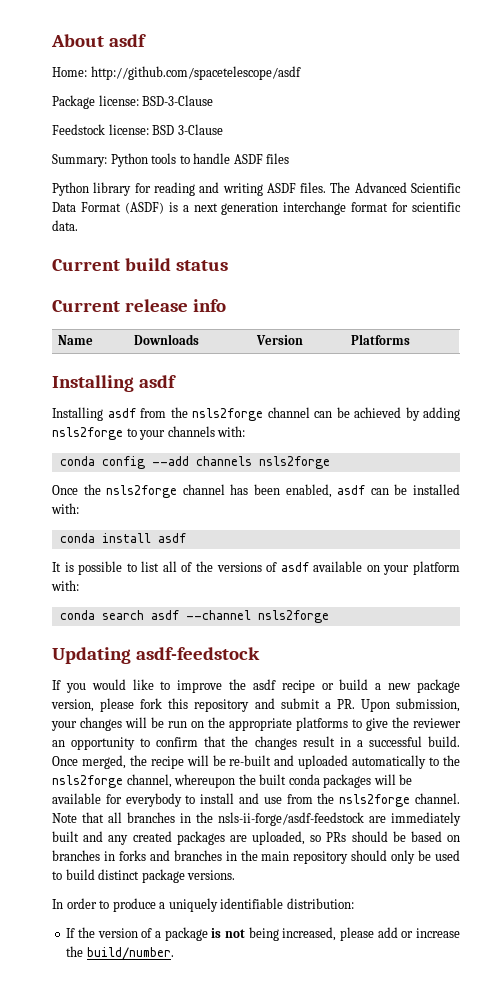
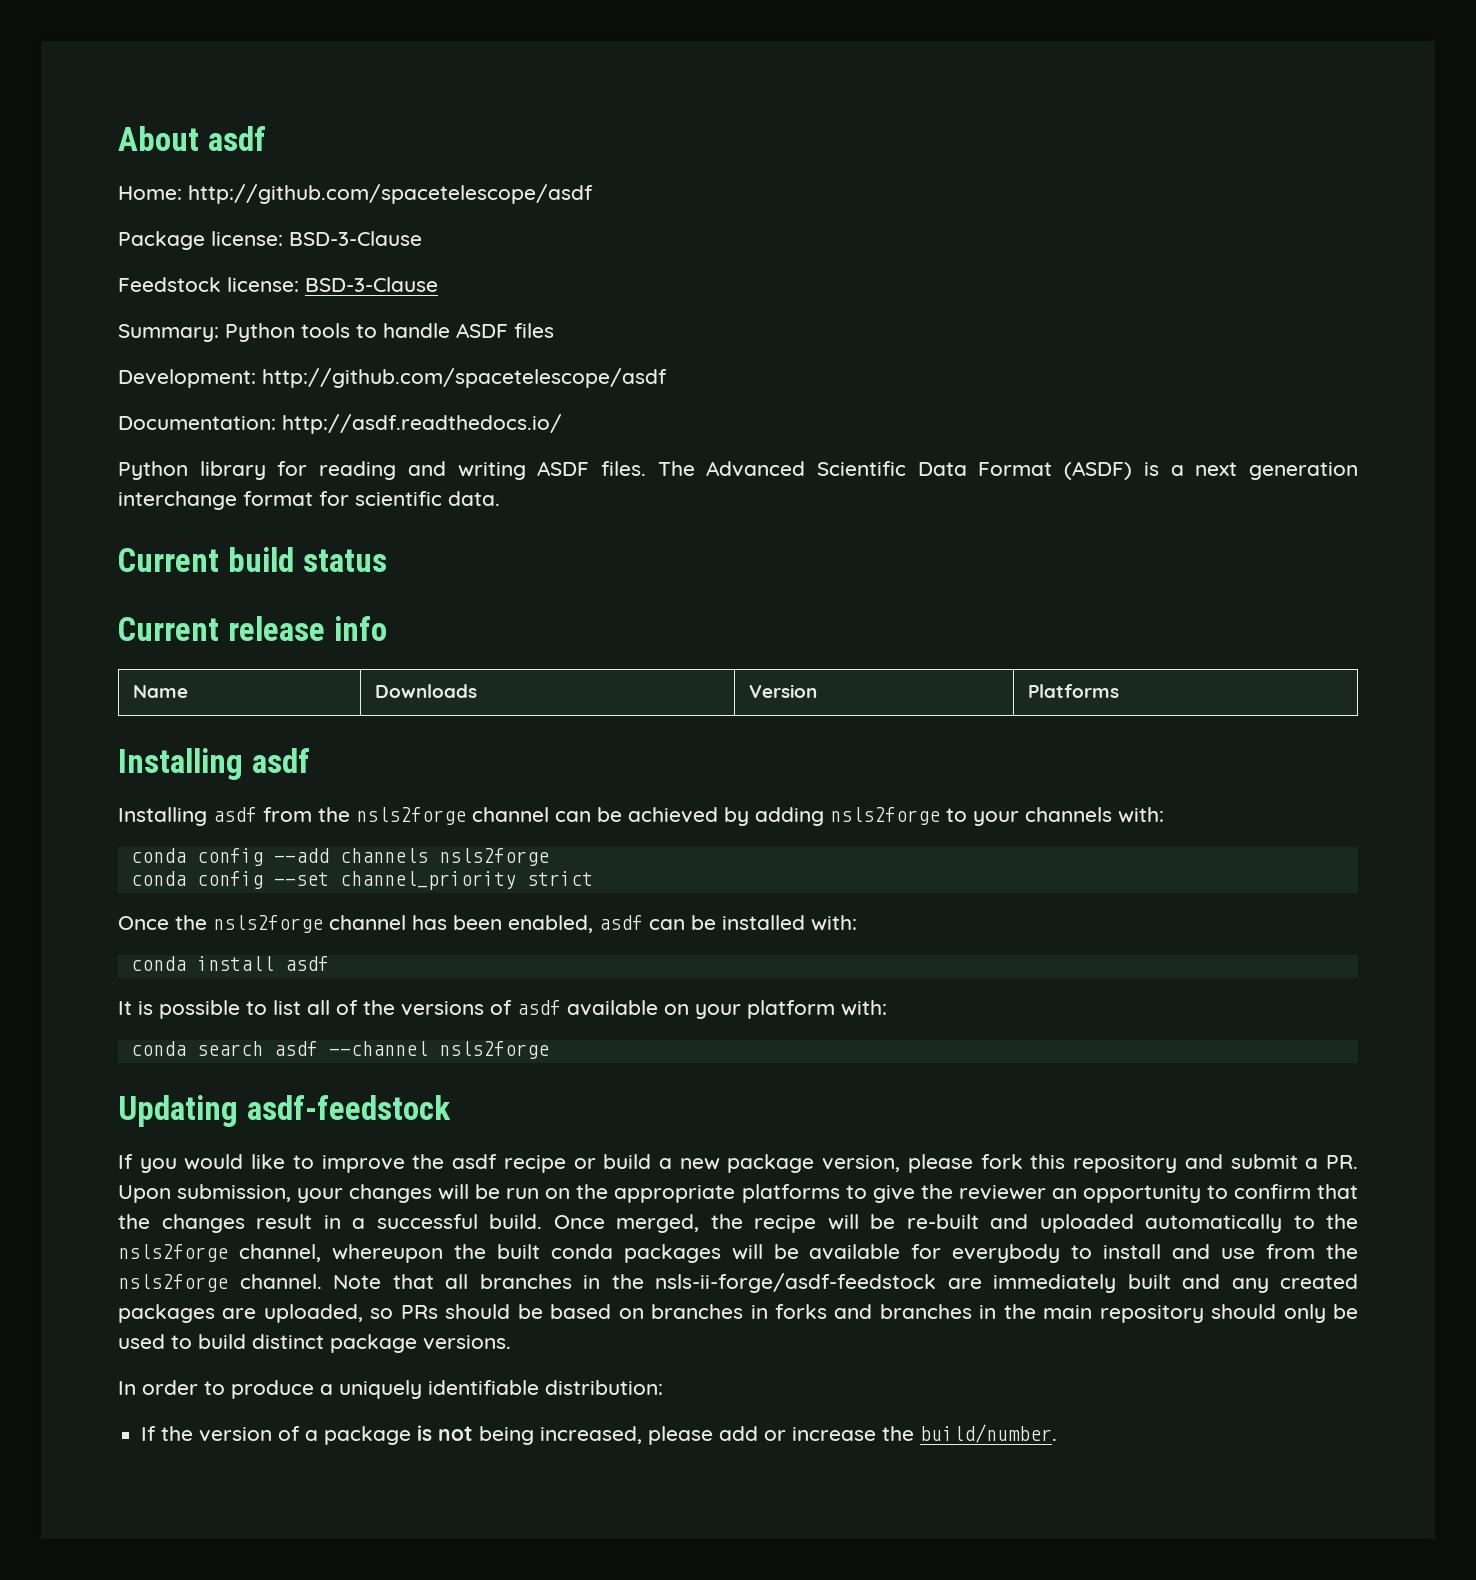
[152,124,223,135] BSD 3-Clause -> [305,277,438,292] BSD-3-Clause
(290, 158) none -> [118,368,667,388] [118,414,562,434] // Development: http://github.com/spacetelescope/asdf // Documentation: http://asdf.readthedocs.io/
(330, 462) none -> [130,871,593,890] // conda config --set channel_priority strict

